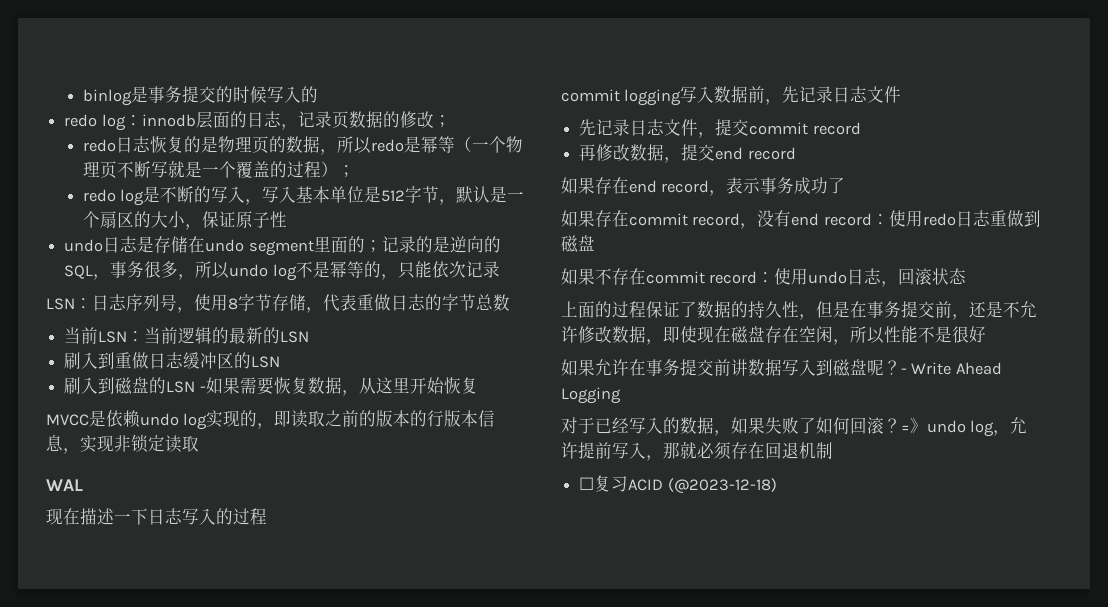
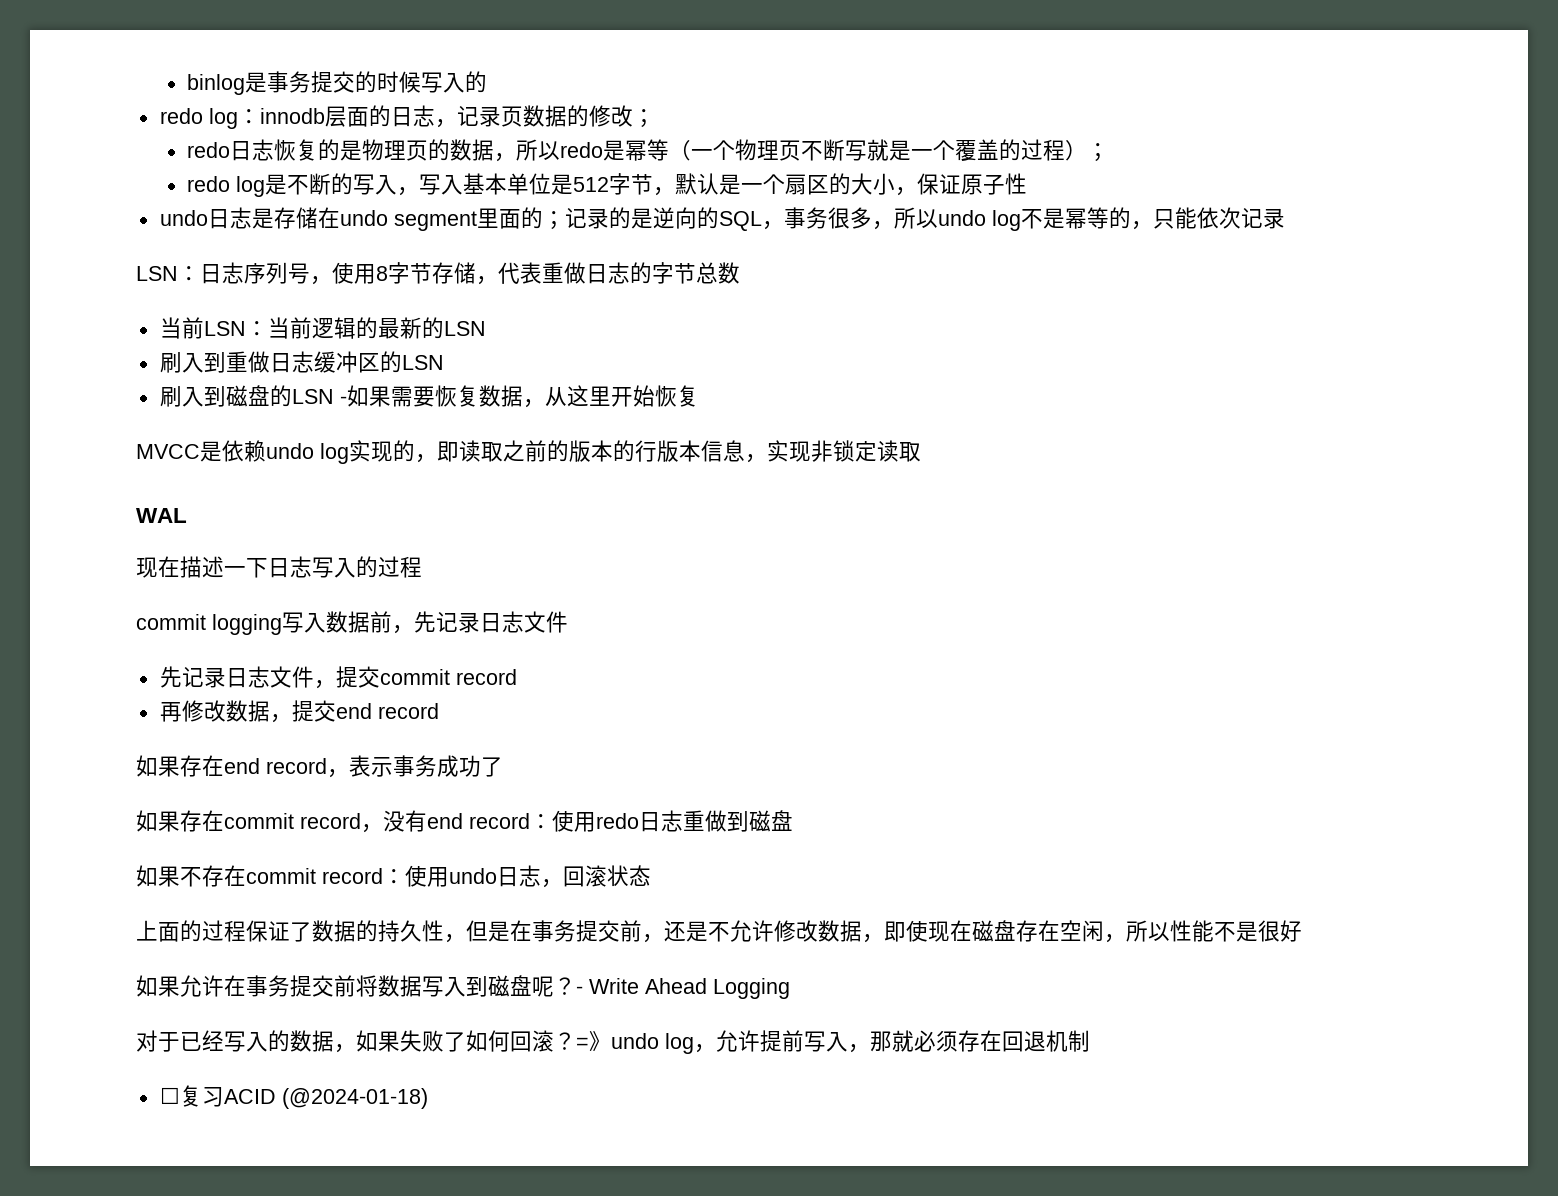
[731,359,748,376] 讲 -> [356,975,378,997] 将
[667,478,777,493] (@2023-12-18) -> [281,1088,428,1109] (@2024-01-18)

